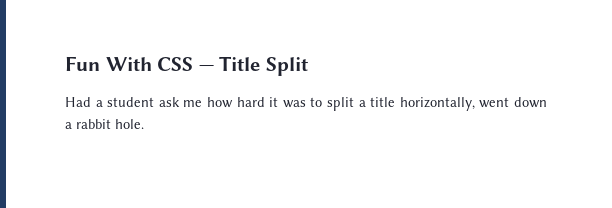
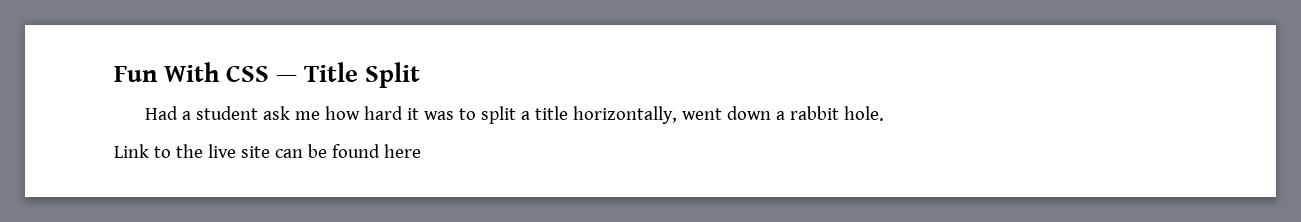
(144, 124) none -> [114,144,421,158] // Link to the live site can be found here

